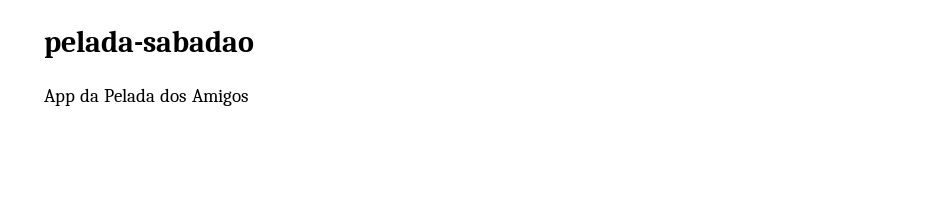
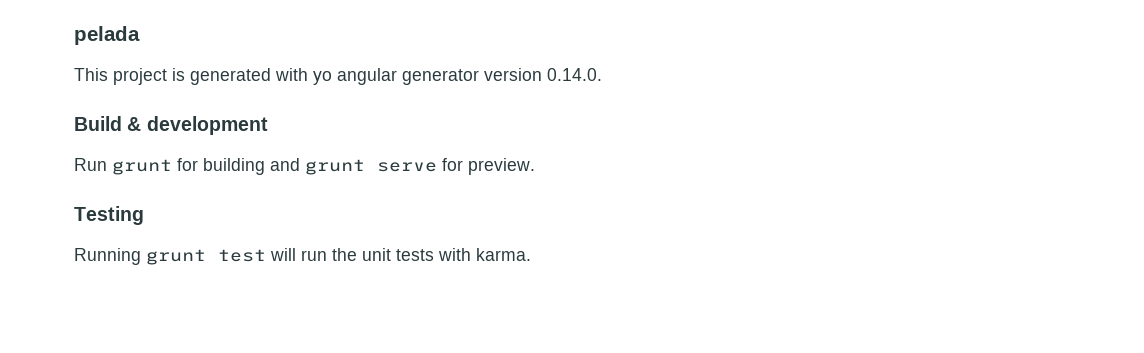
[44,30,254,58] [44,88,248,106] pelada-sabadao // App da Pelada dos Amigos -> [74,26,140,45] [74,68,602,85] [74,116,268,135] [74,158,535,175] [74,206,144,225] [74,248,531,265] pelada // This project is generated with yo angular generator version 0.14.0. // Build & development // Run grunt for building and grunt serve for preview. // Testing // Running grunt test will run the unit tests with karma.

